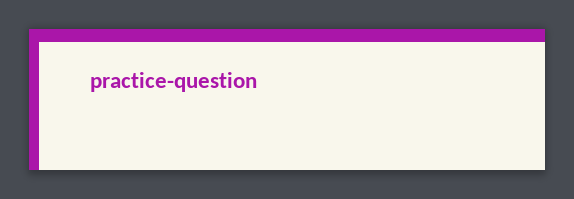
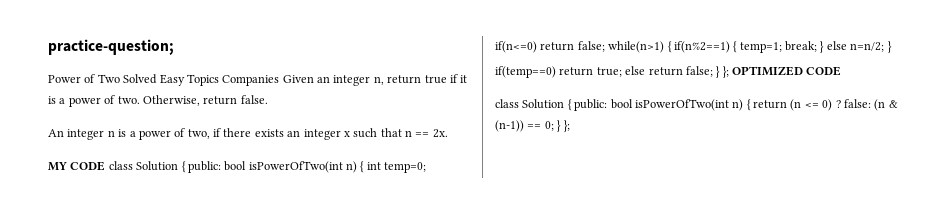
[90,72,257,92] practice-question -> [48,39,174,55] [48,74,468,86] [48,95,268,107] [48,128,448,140] [48,161,427,173] [495,41,892,53] [495,66,842,78] [495,99,898,111] [495,120,570,132] practice-question; // Power of Two Solved Easy Topics Companies Given an integer n, return true if it is a power of two. Otherwise, return false. // An integer n is a power of two, if there exists an integer x such that n == 2x. // MY CODE class Solution { public: bool isPowerOfTwo(int n) { int temp=0; if(n<=0) return false; while(n>1) { if(n%2==1) { temp=1; break; } else n=n/2; } // if(temp==0) return true; else return false; } }; OPTIMIZED CODE // class Solution { public: bool isPowerOfTwo(int n) { return (n <= 0) ? false: (n & (n-1)) == 0; } };

